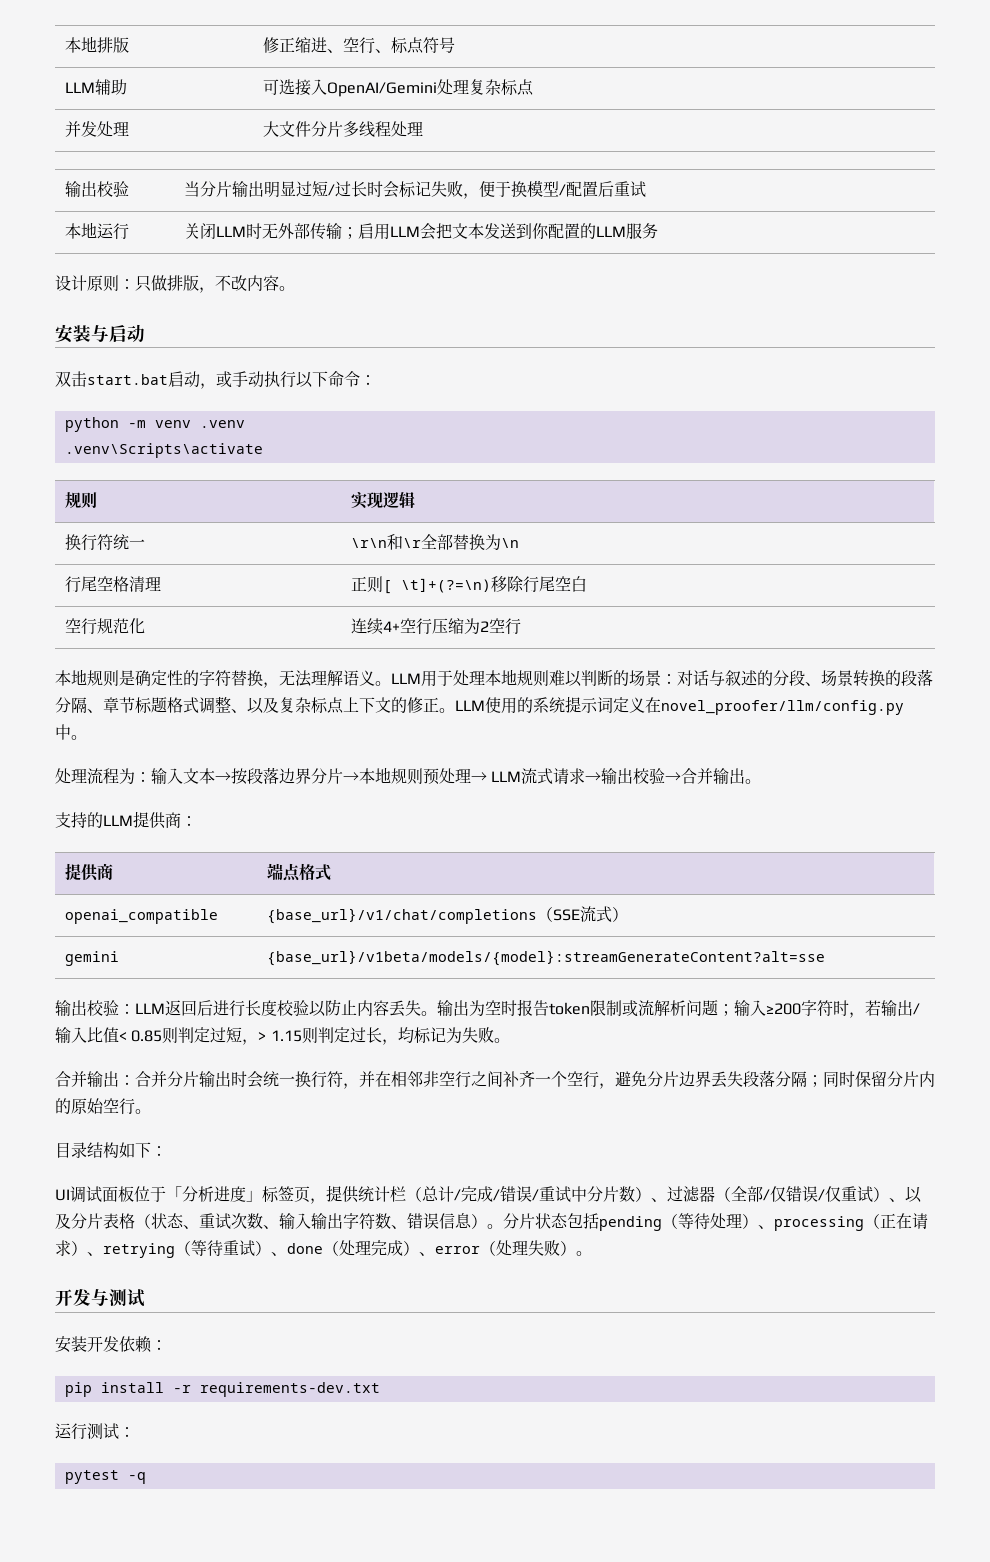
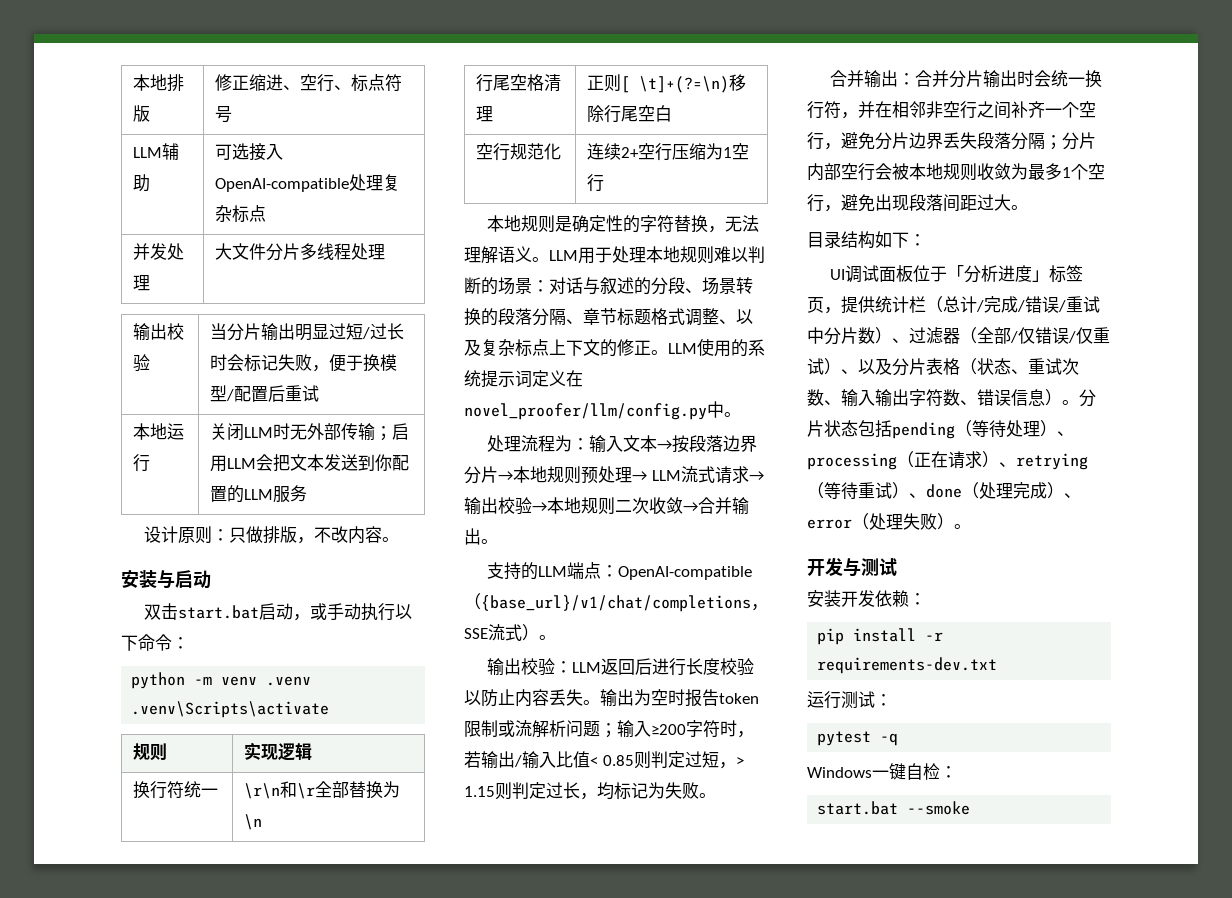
[326,82,437,97] OpenAI/Gemini -> [215,178,350,192] OpenAI-compatible
[382,621,400,632] 4+ -> [621,147,640,158] 2+
[479,621,489,632] 2 -> [723,147,733,158] 1
(682, 777) none -> [547,497,698,515] 本地规则二次收敛→
[133,811,197,829] [64,863,113,882] [266,863,331,881] [64,909,218,924] [266,907,553,924] 提供商： // 提供商 | 端点格式 // openai_compatible | {base_url}/v1/chat/completions（ -> [566,562,752,580] [464,593,768,612] 端点：OpenAI-compatible（{base_url}/v1/chat/completions，
[64,951,119,966] [266,950,825,966] // gemini | {base_url}/v1beta/models/{model}:streamGenerateContent?alt=sse -> [539,635,556,640] 。
[823,1071,935,1087] [55,1098,135,1115] 同时保留分片内的原始空行 -> [1062,132,1096,150] [807,163,1105,181] [807,194,1011,212] 分片内部空行会被本地规则收敛为最多1个空行，避免出现段落间距过大
(146, 1478) none -> [807,763,957,780] [817,801,971,815] // Windows一键自检： // start.bat --smoke

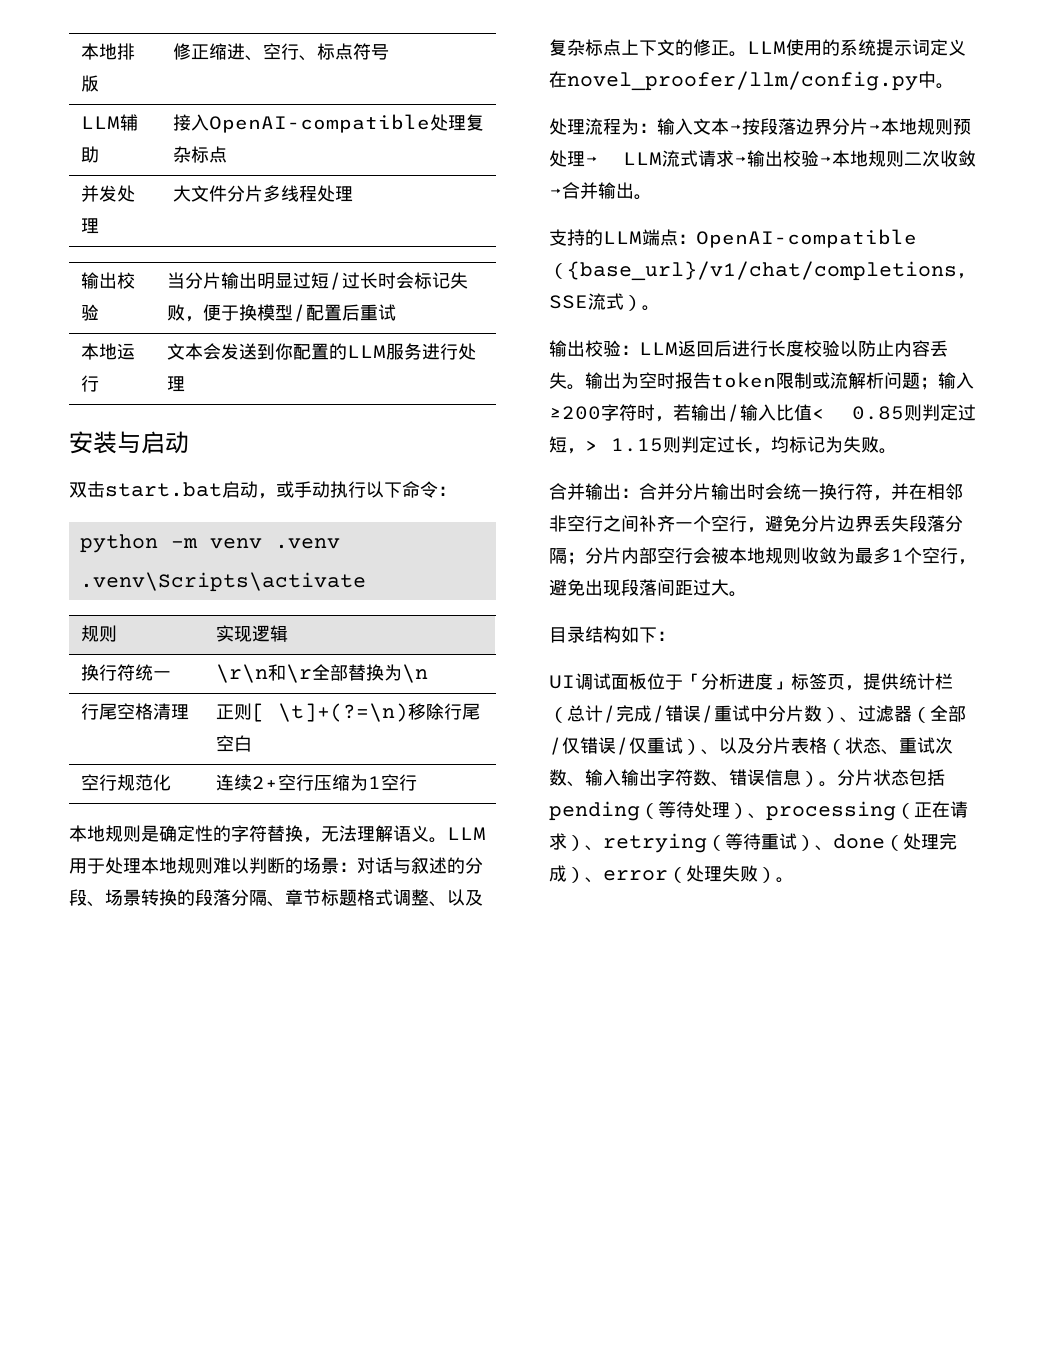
[215,143,250,160] 可选 -> (99, 154) none
[210,423,410,441] [210,454,325,472] 关闭LLM时无外部传输；启用LLM会把文本 -> [166,343,221,360] 文本会
[143,526,399,544] // 设计原则：只做排版，不改内容。 -> [421,343,476,360] [166,376,185,392] 进行处理
[807,557,897,577] [807,590,926,607] [817,628,944,645] [817,657,998,674] [807,691,892,709] [817,731,899,746] [807,763,957,780] [817,801,971,815] // 开发与测试 // 安装开发依赖： // pip install -r requirements-dev.txt // 运行测试： // pytest -q // Windows一键自检： // start.bat --smoke -> (794, 880) none

